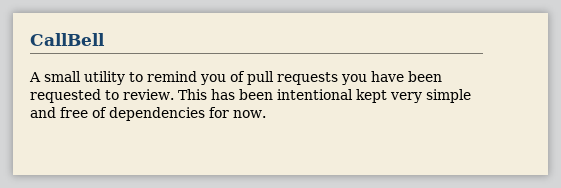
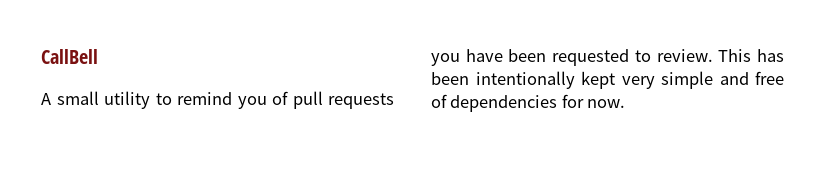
[276,89,353,100] intentional -> [475,71,575,89] intentionally

